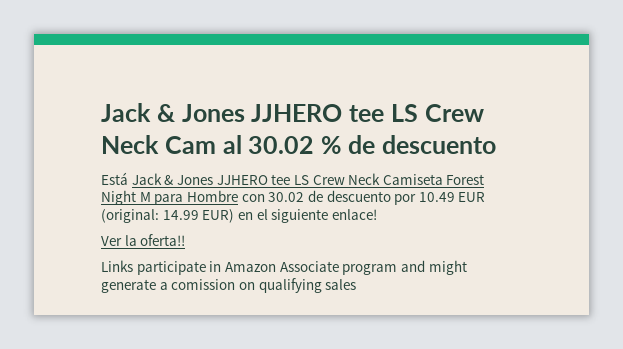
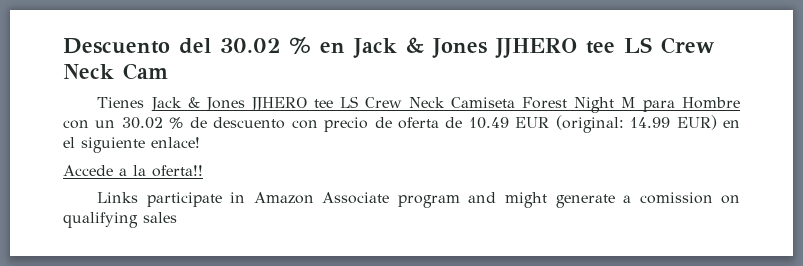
(101, 112) none -> [63,37,345,54] Descuento del 30.02 % en
[222,135,496,154] [101,172,128,185] al 30.02 % de descuento // Está -> [97,97,145,108] // Tienes
[268,190,417,205] 30.02 de descuento por -> [95,117,463,132] un 30.02 % de descuento con precio de oferta de
[101,236,122,246] Ver -> [63,165,127,176] Accede a

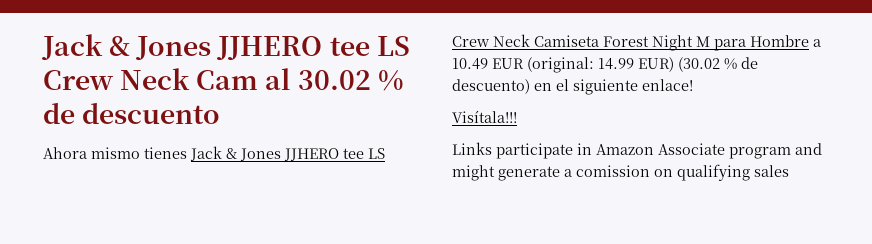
[63,37,345,54] Descuento del 30.02 % en -> (41, 47) none
[97,97,145,108] // Tienes -> [265,68,404,91] [43,102,221,124] [43,147,187,159] al 30.02 % de descuento // Ahora mismo tienes
[63,117,463,132] con un 30.02 % de descuento con precio de oferta de -> [813,39,821,47] a
(717, 122) none -> [678,57,758,72] [452,79,530,94] (30.02 % de descuento)
[63,165,203,177] Accede a la oferta!! -> [452,110,517,123] Visítala!!!

